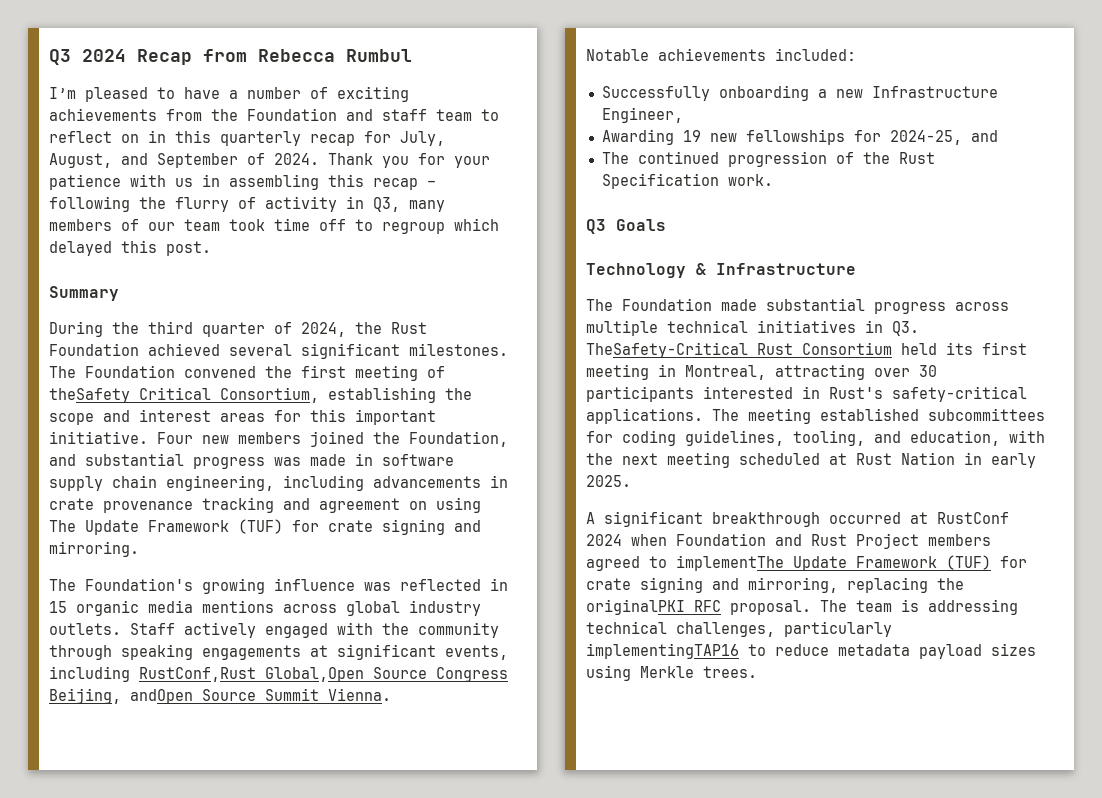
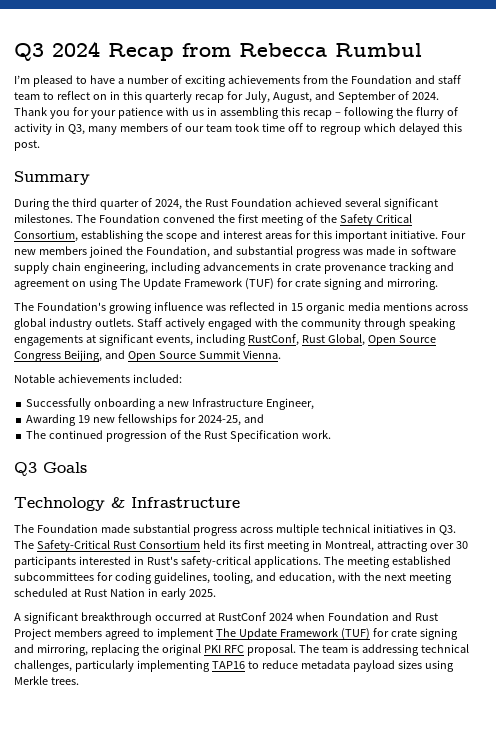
[49,388,130,403] theSafety -> [319,214,373,226] the Safety
[139,667,364,682] RustConf,Rust Global,Open -> [247,334,396,346] RustConf, Rust Global, Open
[130,689,193,704] andOpen -> [104,350,156,362] and Open
[586,342,748,358] TheSafety-Critical -> [14,540,110,552] The Safety-Critical
[676,555,784,571] implementThe -> [156,628,236,640] implement The
[586,599,685,615] originalPKI -> [161,644,221,656] original PKI
[586,643,739,659] implementingTAP16 -> [136,660,245,672] implementing TAP16

